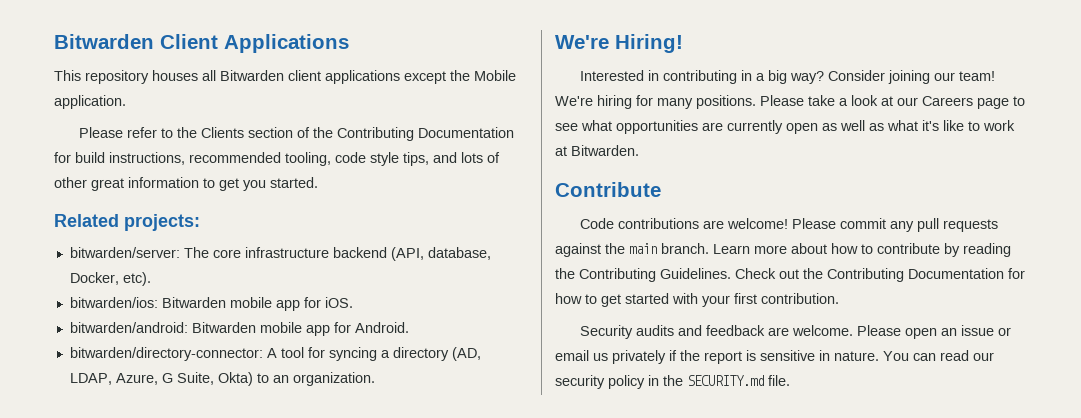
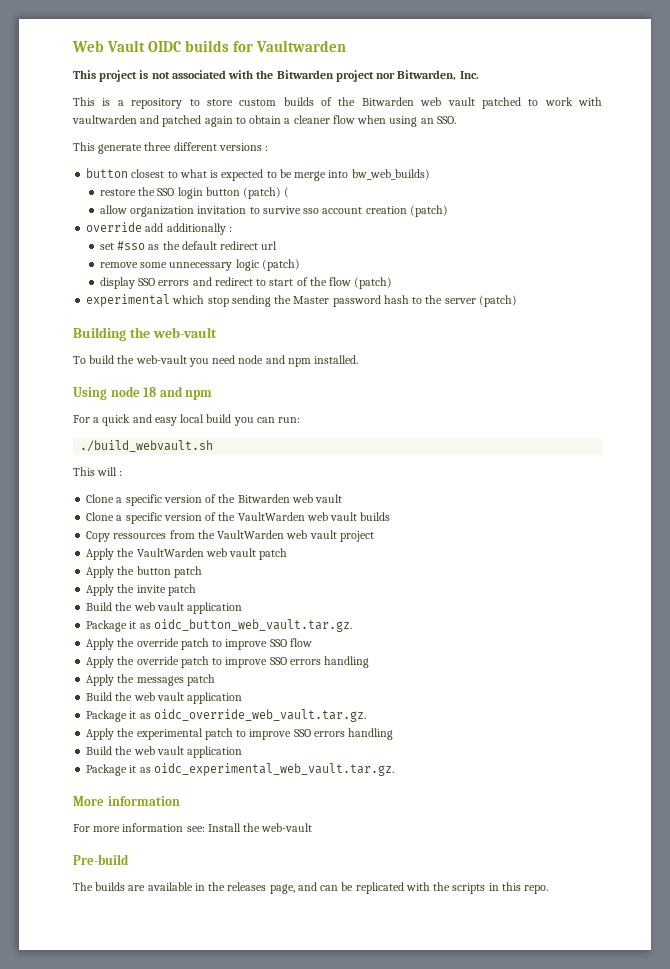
[54,34,349,53] [54,70,516,84] [54,95,126,109] [79,127,515,141] [54,152,500,166] [54,177,318,191] [54,214,200,231] [69,247,491,261] [69,272,151,286] [69,297,353,311] [69,322,409,336] [69,347,481,361] [69,372,375,386] [555,34,683,53] [580,70,996,84] [555,95,1025,109] [555,120,1015,134] [555,145,639,156] [555,182,661,197] [580,218,999,232] [555,243,1011,257] [555,268,1025,282] [555,293,839,307] [580,325,1012,339] [555,350,994,364] [555,375,790,389] Bitwarden Client Applications // This repository houses all Bitwarden client applications except the Mobile application. // Please refer to the Clients section of the Contributing Documentation for build instructions, recommended tooling, code style tips, and lots of other great information to get you started. // Related projects: // bitwarden/server: The core infrastructure backend (API, database, Docker, etc). // bitwarden/ios: Bitwarden mobile app for iOS. // bitwarden/android: Bitwarden mobile app for Android. // bitwarden/directory-connector: A tool for syncing a directory (AD, LDAP, Azure, G Suite, Okta) to an organization. // We're Hiring! // Interested in contributing in a big way? Consider joining our team! We're hiring for many positions. Please take a look at our Careers page to see what opportunities are currently open as well as what it's like to work at Bitwarden. // Contribute // Code contributions are welcome! Please commit any pull requests against the main branch. Learn more about how to contribute by reading the Contributing Guidelines. Check out the Contributing Documentation for how to get started with your first contribution. // Security audits and feedback are welcome. Please open an issue or email us privately if the report is sensitive in nature. You can read our security policy in the SECURITY.md file. -> [72,40,347,52] [73,70,479,82] [73,97,602,109] [72,115,456,127] [73,142,269,154] [86,168,430,181] [99,187,290,199] [99,205,448,217] [86,222,232,235] [99,241,278,250] [99,259,300,271] [99,277,393,289] [86,294,517,307] [73,327,217,341] [73,355,359,367] [73,386,213,400] [73,414,301,426] [80,440,214,452] [73,467,123,476] [86,494,343,506] [86,512,391,524] [86,530,374,542] [86,548,288,560] [86,566,202,578] [86,584,196,596] [86,602,243,614] [86,619,352,632] [86,638,312,650] [86,656,370,668] [86,674,215,686] [86,692,243,704] [86,709,366,722] [86,728,394,740] [86,746,243,758] [86,763,394,776] [73,796,180,806] [73,823,313,832] [73,854,129,865] [73,882,549,894] Web Vault OIDC builds for Vaultwarden // This project is not associated with the Bitwarden project nor Bitwarden, Inc. // This is a repository to store custom builds of the Bitwarden web vault patched to work with vaultwarden and patched again to obtain a cleaner flow when using an SSO. // This generate three different versions : // button closest to what is expected to be merge into bw_web_builds) // restore the SSO login button (patch) ( // allow organization invitation to survive sso account creation (patch) // override add additionally : // set #sso as the default redirect url // remove some unnecessary logic (patch) // display SSO errors and redirect to start of the flow (patch) // experimental which stop sending the Master password hash to the server (patch) // Building the web-vault // To build the web-vault you need node and npm installed. // Using node 18 and npm // For a quick and easy local build you can run: // ./build_webvault.sh // This will : // Clone a specific version of the Bitwarden web vault // Clone a specific version of the VaultWarden web vault builds // Copy ressources from the VaultWarden web vault project // Apply the VaultWarden web vault patch // Apply the button patch // Apply the invite patch // Build the web vault application // Package it as oidc_button_web_vault.tar.gz. // Apply the override patch to improve SSO flow // Apply the override patch to improve SSO errors handling // Apply the messages patch // Build the web vault application // Package it as oidc_override_web_vault.tar.gz. // Apply the experimental patch to improve SSO errors handling // Build the web vault application // Package it as oidc_experimental_web_vault.tar.gz. // More information // For more information see: Install the web-vault // Pre-build // The builds are available in the releases page, and can be replicated with the scripts in this repo.

